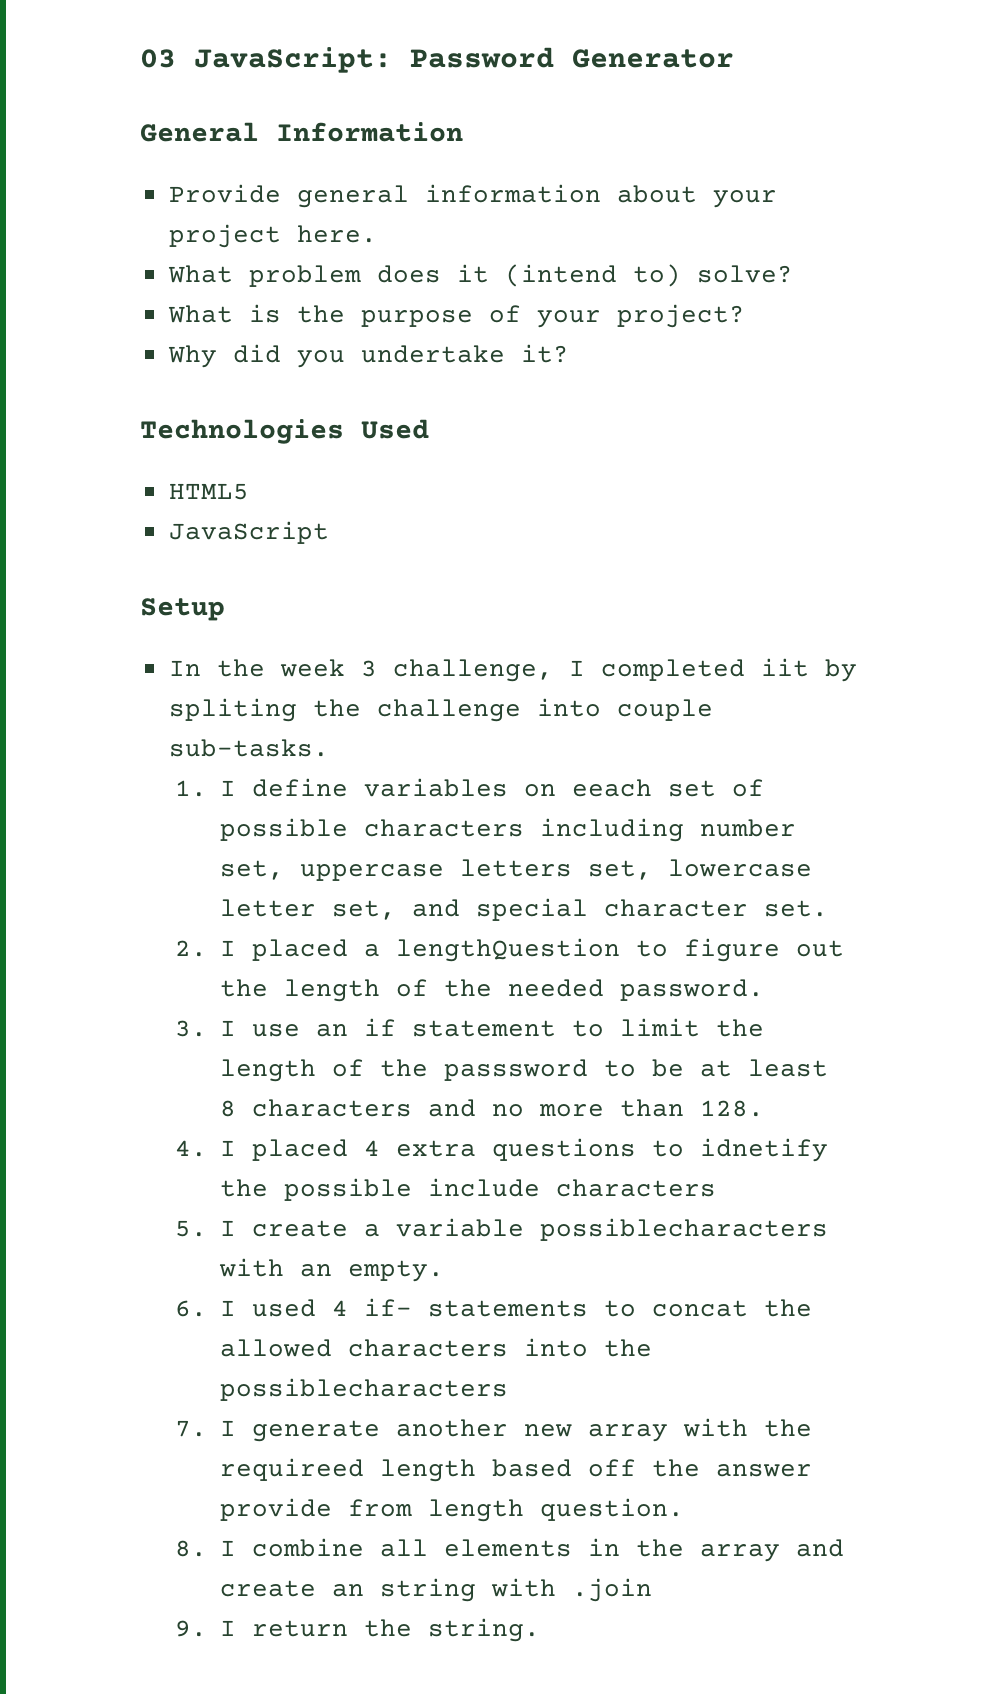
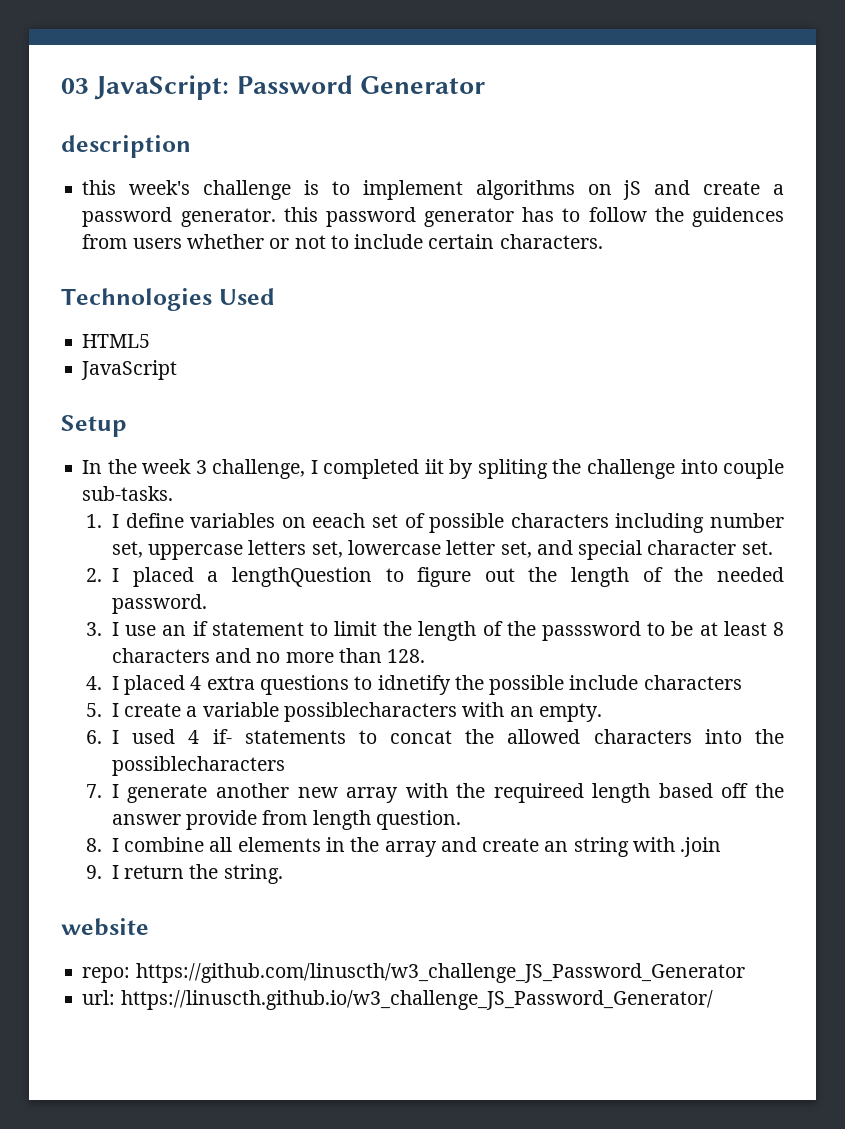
[140,122,463,142] [168,184,777,208] [168,224,377,248] [167,264,793,287] [167,304,745,328] [167,344,569,368] General Information // Provide general information about your project here. // What problem does it (intend to) solve? // What is the purpose of your project? // Why did you undertake it? -> [61,135,191,158] [82,180,785,200] [82,207,784,227] [82,234,603,249] description // this week's challenge is to implement algorithms on jS and create a password generator. this password generator has to follow the guidences from users whether or not to include certain characters.
(541, 1630) none -> [61,918,149,936] [82,963,745,983] [82,990,713,1010] // website // repo: https://github.com/linuscth/w3_challenge_JS_Password_Generator // url: https://linuscth.github.io/w3_challenge_JS_Password_Generator/

